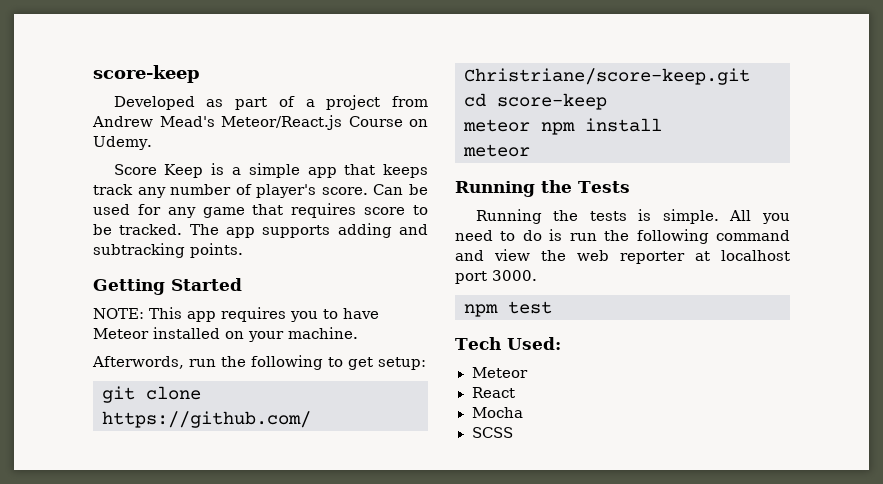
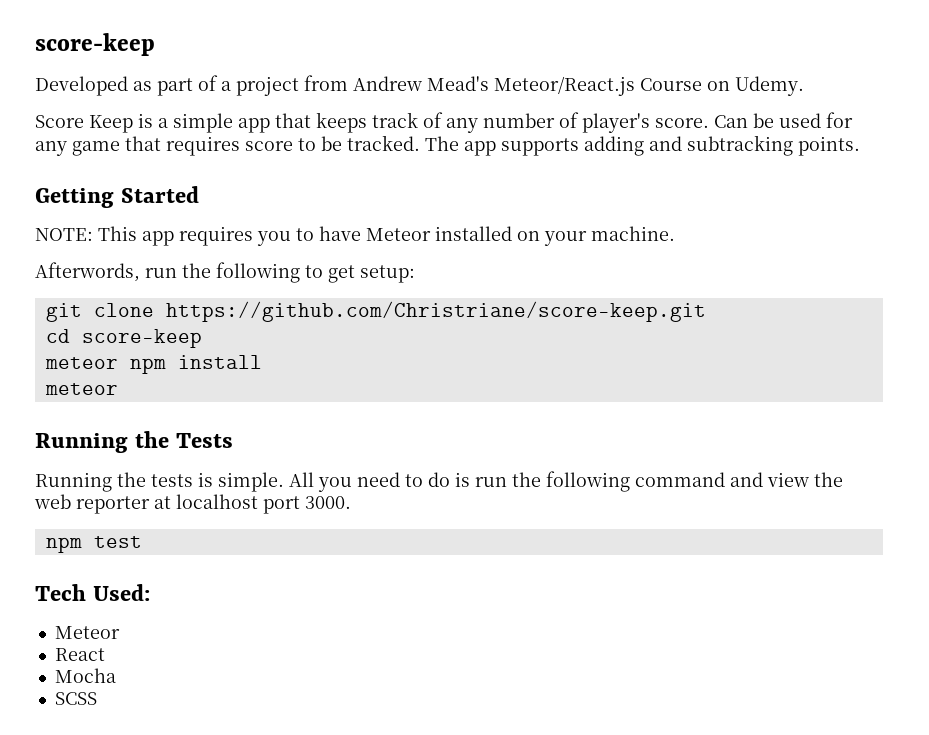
(133, 189) none -> [423,112,443,128] of

